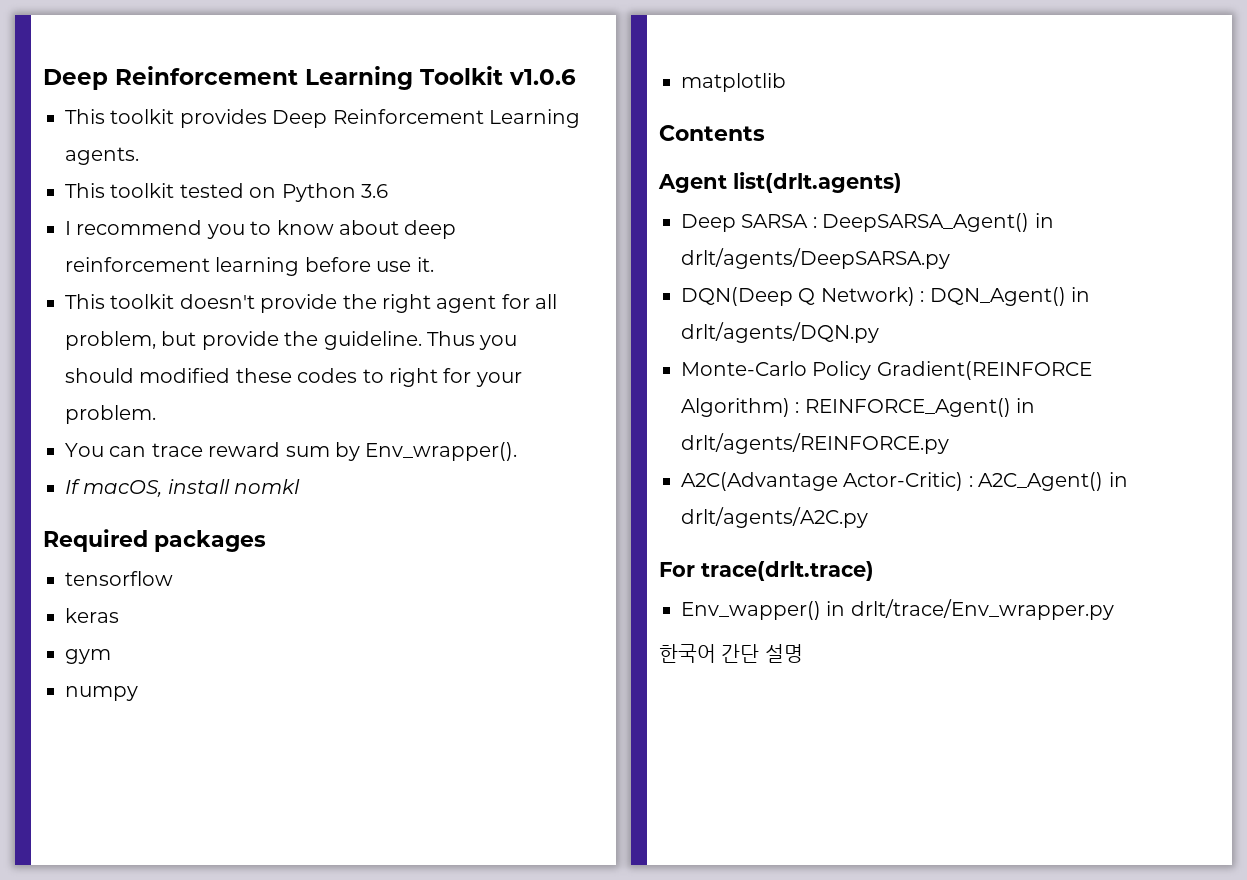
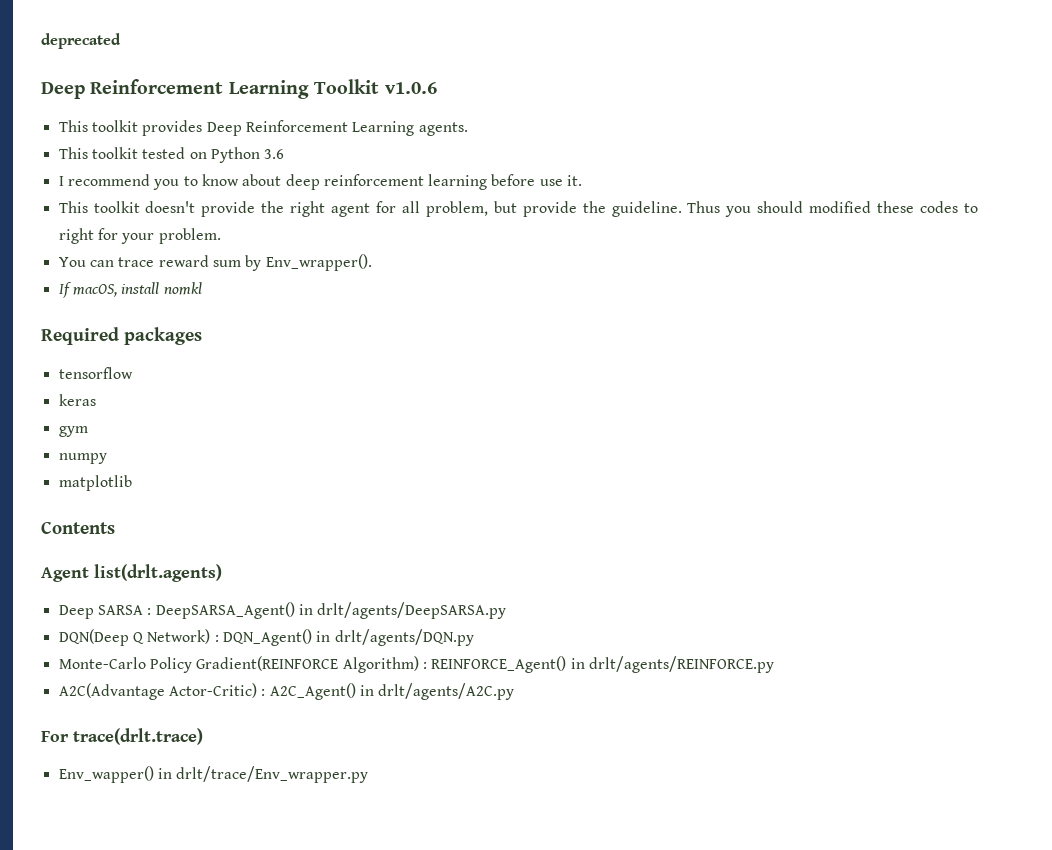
(43, 79) none -> [41,33,121,49] deprecated //
[659,644,803,663] // 한국어 간단 설명 -> (369, 774) none

